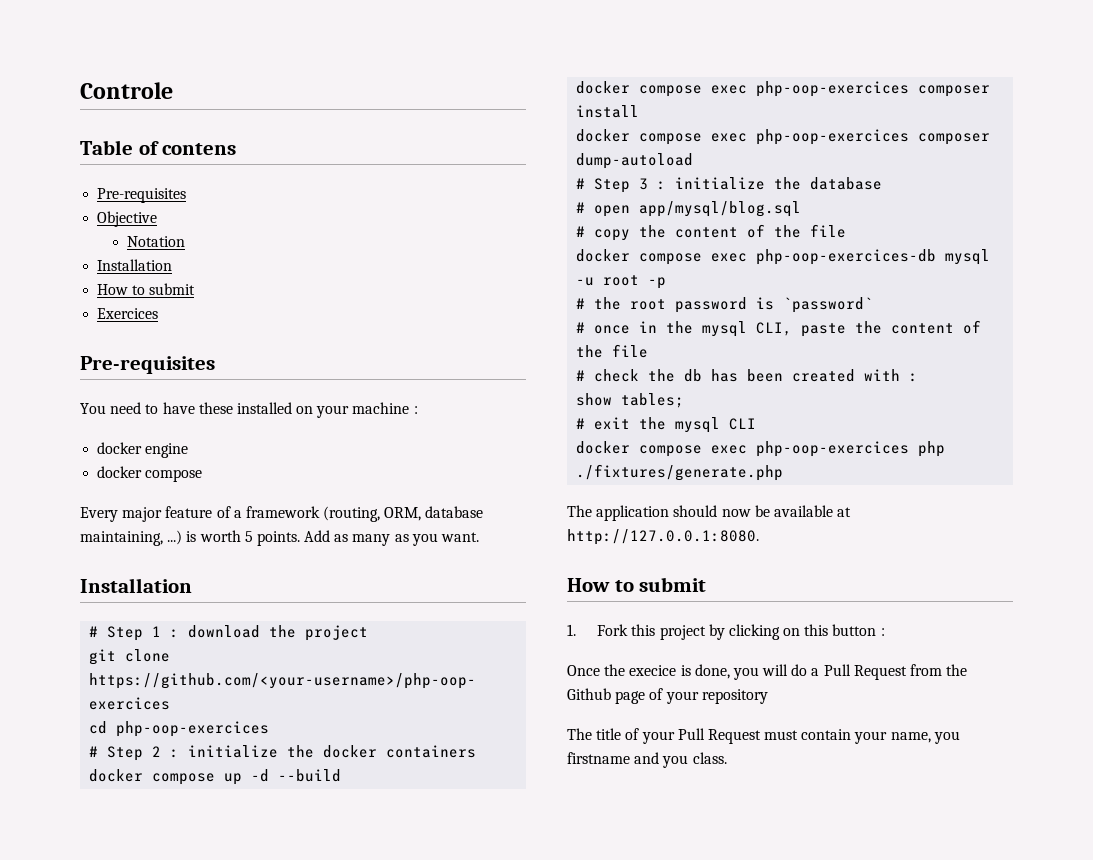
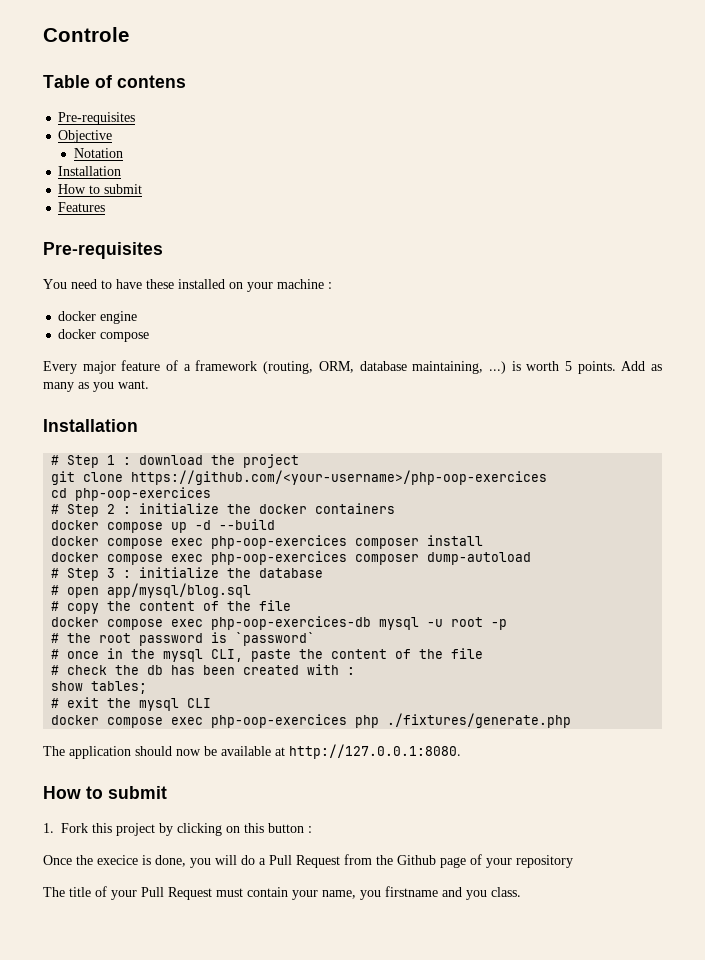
[97,308,159,319] Exercices -> [58,202,106,212] Features

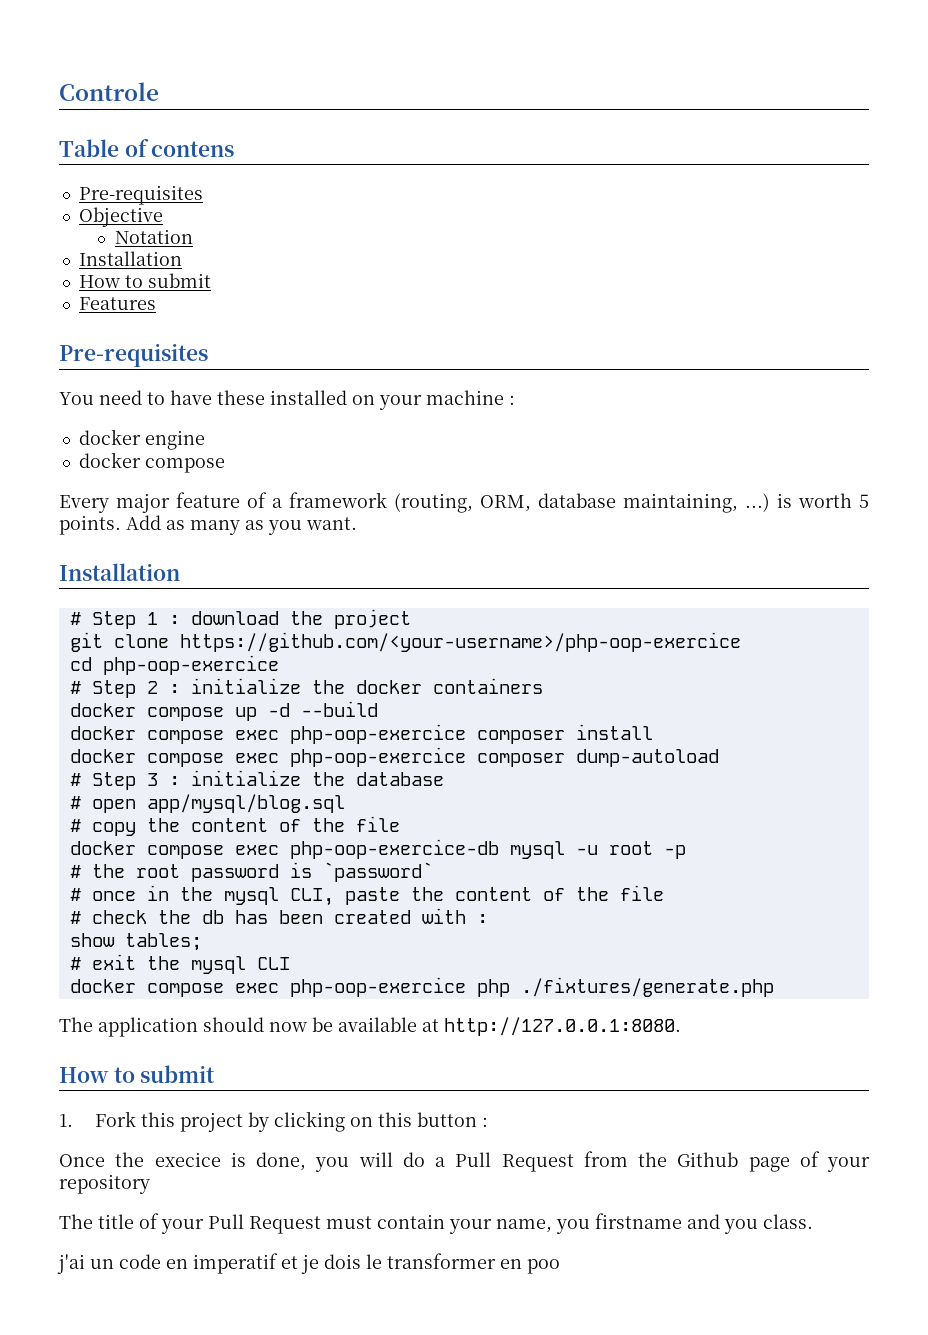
[131,470,548,485] https://github.com/<your-username>/php-oop-exercices -> [179,632,741,652] https://github.com/<your-username>/php-oop-exercice
[75,487,212,501] php-oop-exercices -> [102,655,279,675] php-oop-exercice
[211,535,348,549] php-oop-exercices -> [289,724,466,744] php-oop-exercice
[211,551,348,565] php-oop-exercices -> [289,747,466,767] php-oop-exercice
[211,616,372,630] php-oop-exercices-db -> [289,839,499,859] php-oop-exercice-db
[211,714,348,728] php-oop-exercices -> [289,977,466,997] php-oop-exercice
(521, 892) none -> [57,1253,560,1274] // j'ai un code en imperatif et je dois le transformer en poo

